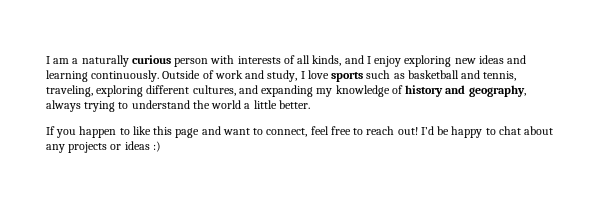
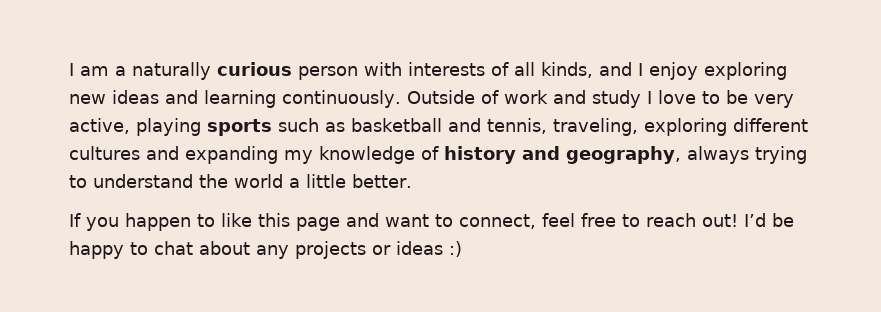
[267,70,298,82] study, -> [591,90,641,108] study
(329, 74) none -> [701,90,794,108] [69,118,201,136] to be very active, playing
[192,85,236,96] cultures, -> [69,146,140,160] cultures

